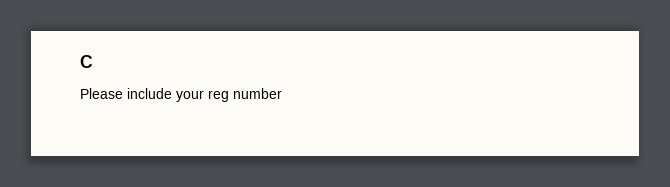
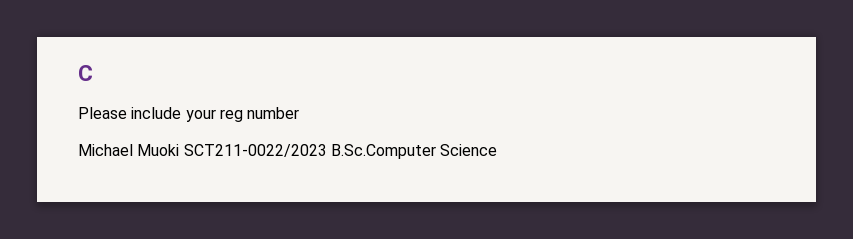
(282, 93) none -> [78,144,498,159] // Michael Muoki SCT211-0022/2023 B.Sc.Computer Science

